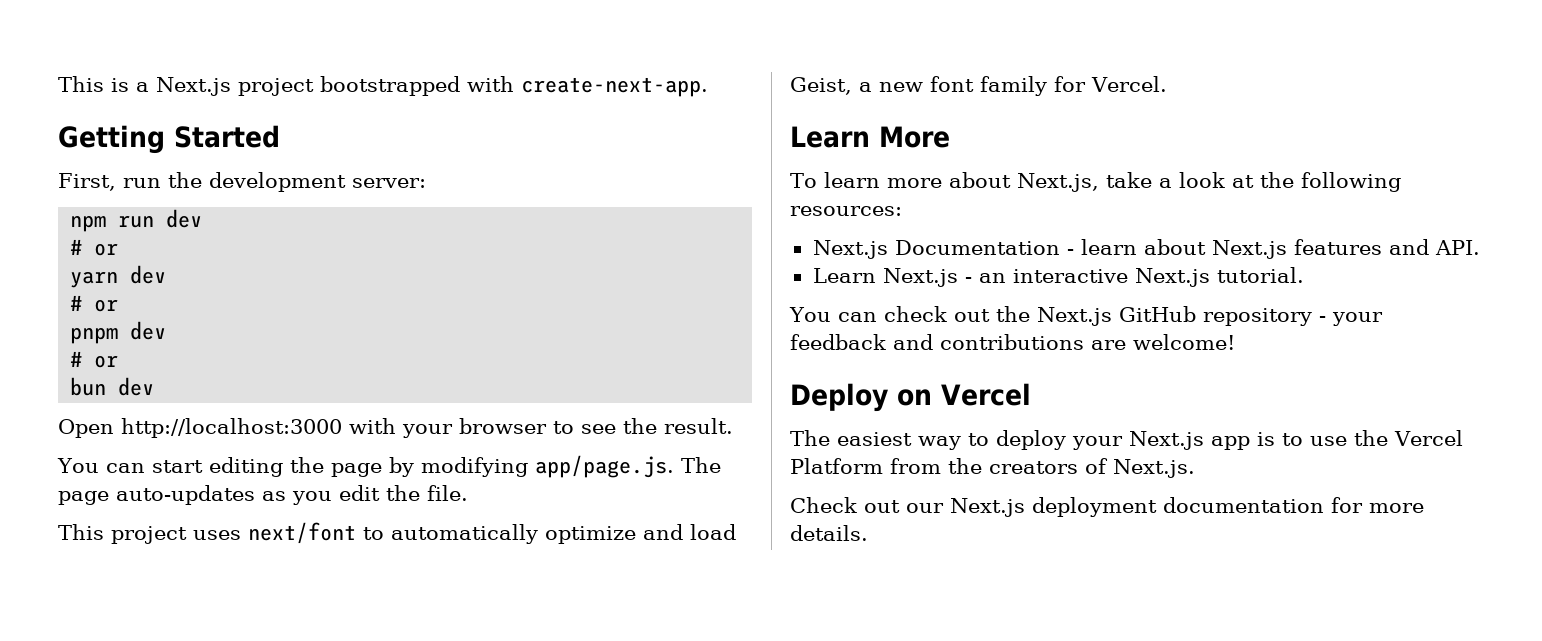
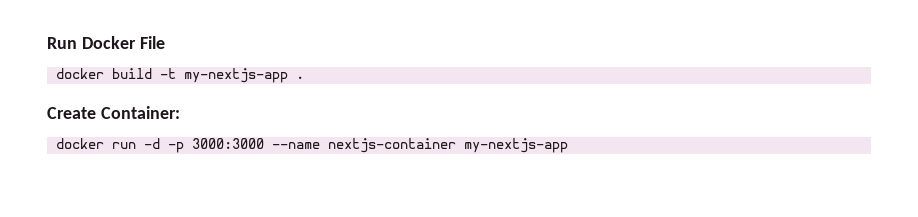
[58,76,708,97] [58,125,280,154] [58,172,426,192] [70,209,203,232] [70,239,119,256] [70,265,167,288] [70,295,119,312] [70,321,167,344] [70,351,119,368] [70,377,155,396] [58,418,733,438] [57,455,721,478] [58,485,468,505] [58,522,736,544] [790,76,1167,96] [790,126,950,148] [790,172,1401,192] [790,206,902,216] [812,239,1480,259] [812,267,1304,287] [789,306,1383,326] [790,334,1235,350] [790,383,1031,412] [790,430,1463,450] [790,458,1195,478] [790,497,1424,517] [790,525,868,541] This is a Next.js project bootstrapped with create-next-app. // Getting Started // First, run the development server: // npm run dev // # or // yarn dev // # or // pnpm dev // # or // bun dev // Open http://localhost:3000 with your browser to see the result. // You can start editing the page by modifying app/page.js. The page auto-updates as you edit the file. // This project uses next/font to automatically optimize and load Geist, a new font family for Vercel. // Learn More // To learn more about Next.js, take a look at the following resources: // Next.js Documentation - learn about Next.js features and API. // Learn Next.js - an interactive Next.js tutorial. // You can check out the Next.js GitHub repository - your feedback and contributions are welcome! // Deploy on Vercel // The easiest way to deploy your Next.js app is to use the Vercel Platform from the creators of Next.js. // Check out our Next.js deployment documentation for more details. -> [47,36,165,49] [56,68,305,83] [47,106,180,119] [56,138,569,153] Run Docker File // docker build -t my-nextjs-app . // Create Container: // docker run -d -p 3000:3000 --name nextjs-container my-nextjs-app

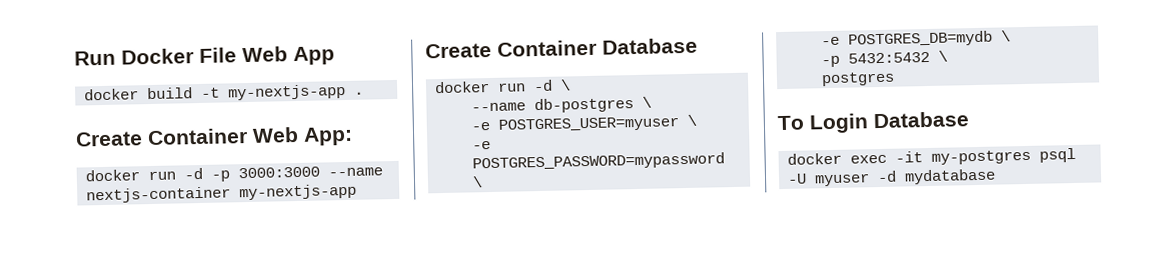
(165, 42) none -> [242,46,335,66] Web App
[100,106,180,119] Container: -> [147,126,353,146] Container Web App:
(569, 145) none -> [425,37,698,59] [434,79,571,94] [471,96,652,114] [471,114,697,133] [472,141,491,150] [472,152,725,172] [472,176,483,188] [821,30,1011,48] [821,50,948,68] [821,71,895,87] [777,111,969,134] [787,147,1076,165] [787,168,996,187] // Create Container Database // docker run -d \ // --name db-postgres \ // -e POSTGRES_USER=myuser \ // -e POSTGRES_PASSWORD=mypassword \ // -e POSTGRES_DB=mydb \ // -p 5432:5432 \ // postgres // To Login Database // docker exec -it my-postgres psql -U myuser -d mydatabase

